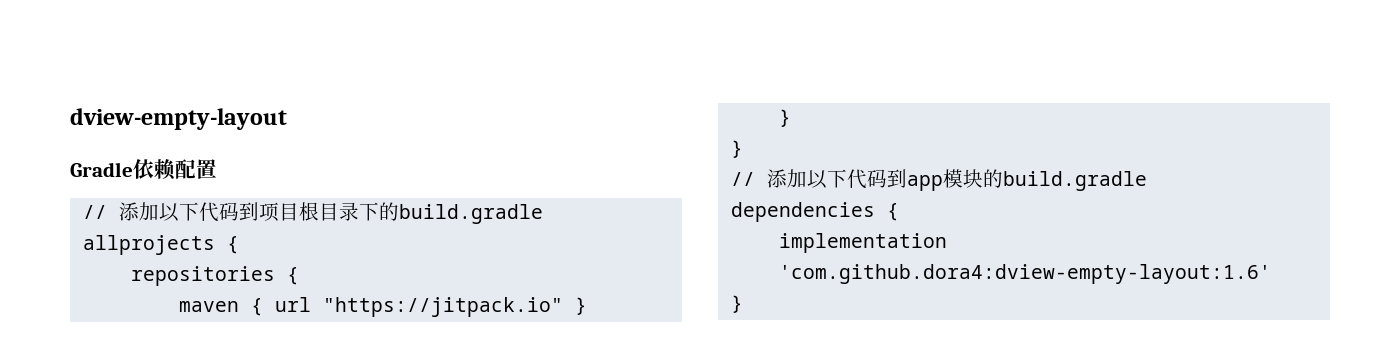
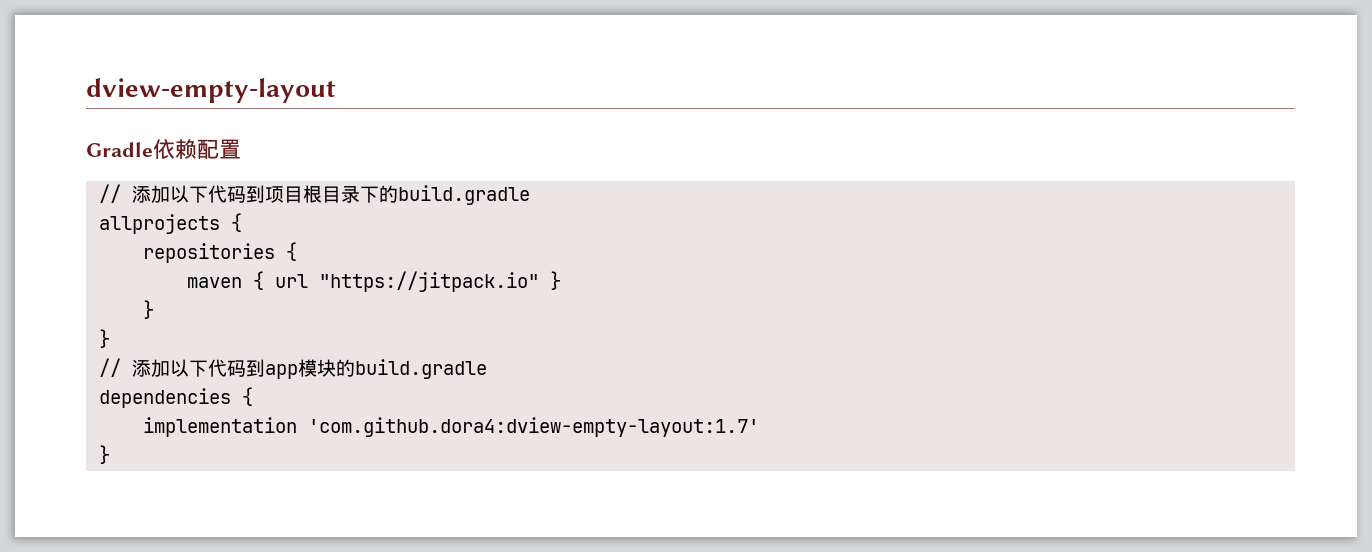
[778,264,1271,284] 'com.github.dora4:dview-empty-layout:1.6' -> [307,417,759,437] 'com.github.dora4:dview-empty-layout:1.7'

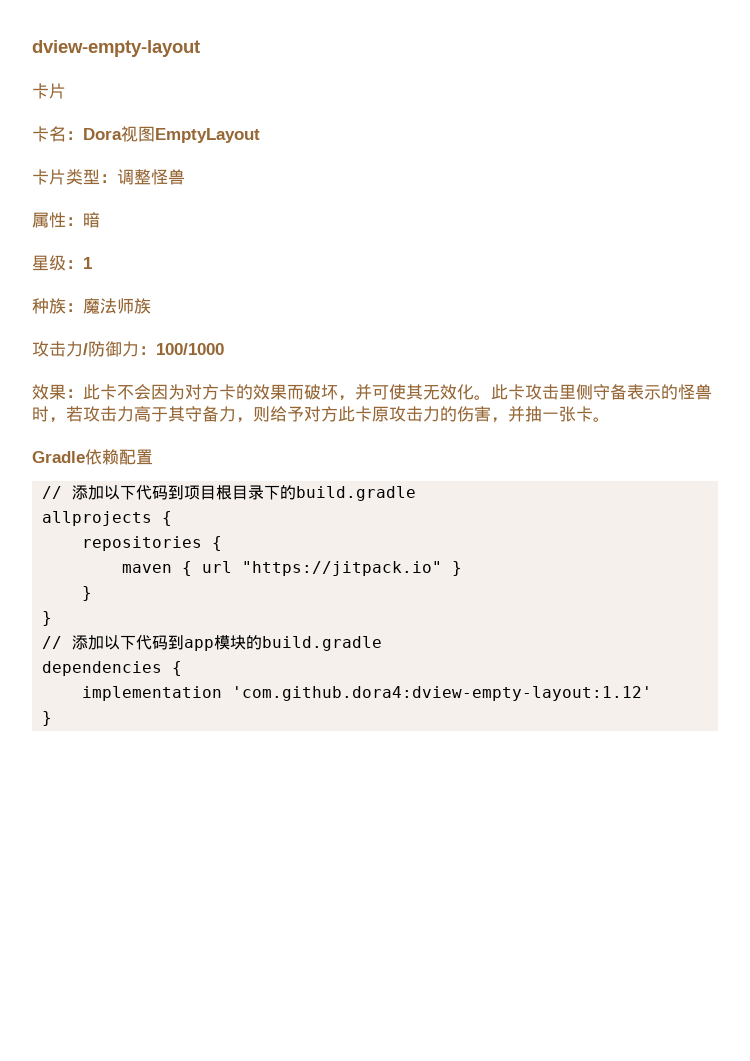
(336, 90) none -> [32,83,66,99] [32,126,260,143] [32,169,185,185] [32,212,100,228] [32,255,92,271] [32,298,151,314] [32,341,224,357] [32,384,712,401] [32,406,610,423] // 卡片 // 卡名：Dora视图EmptyLayout // 卡片类型：调整怪兽 // 属性：暗 // 星级：1 // 种族：魔法师族 // 攻击力/防御力：100/1000 // 效果：此卡不会因为对方卡的效果而破坏，并可使其无效化。此卡攻击里侧守备表示的怪兽时，若攻击力高于其守备力，则给予对方此卡原攻击力的伤害，并抽一张卡。
[307,417,759,437] 'com.github.dora4:dview-empty-layout:1.7' -> [232,686,653,701] 'com.github.dora4:dview-empty-layout:1.12'

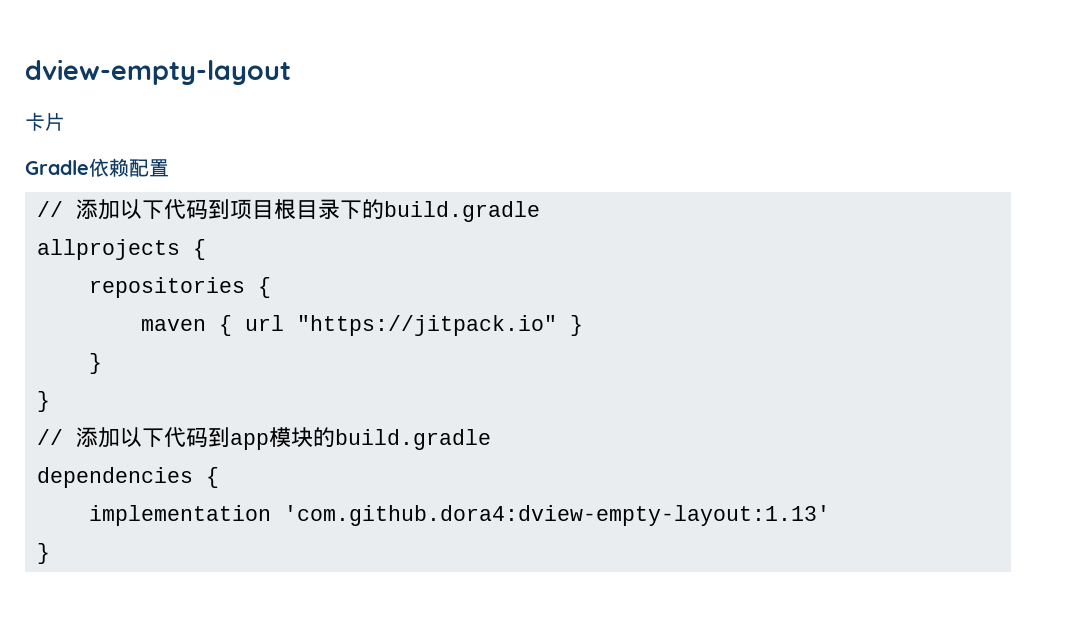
[32,126,260,143] [32,169,185,185] [32,212,100,228] [32,255,92,271] [32,298,151,314] [32,341,224,357] [32,384,712,401] [32,406,610,423] // 卡名：Dora视图EmptyLayout // 卡片类型：调整怪兽 // 属性：暗 // 星级：1 // 种族：魔法师族 // 攻击力/防御力：100/1000 // 效果：此卡不会因为对方卡的效果而破坏，并可使其无效化。此卡攻击里侧守备表示的怪兽时，若攻击力高于其守备力，则给予对方此卡原攻击力的伤害，并抽一张卡。 -> (65, 121) none
[232,686,653,701] 'com.github.dora4:dview-empty-layout:1.12' -> [284,505,830,526] 'com.github.dora4:dview-empty-layout:1.13'

